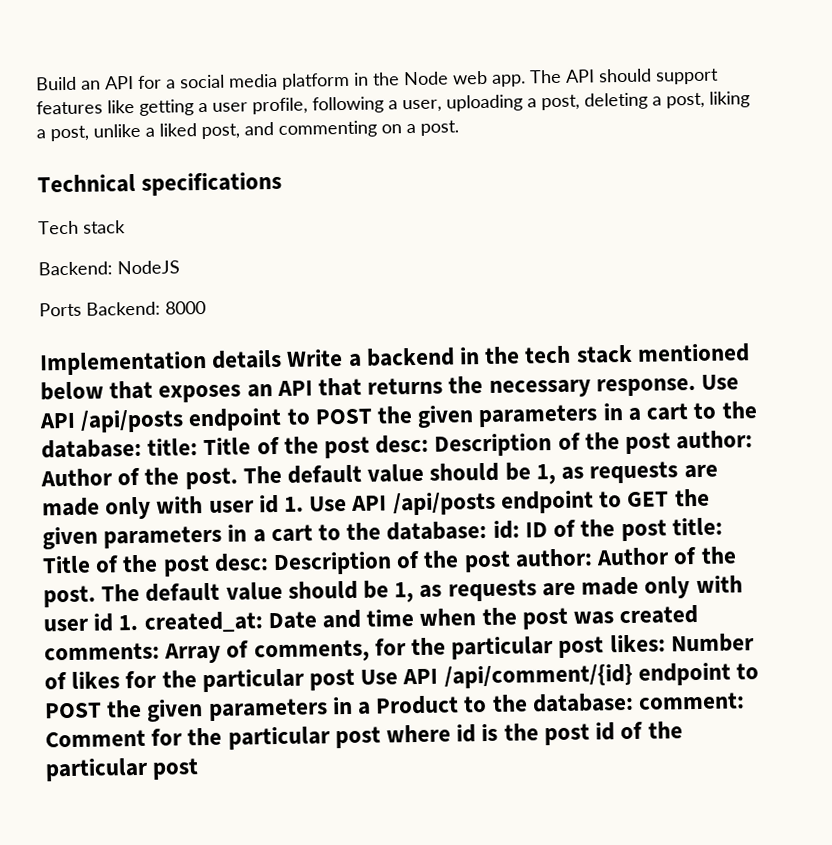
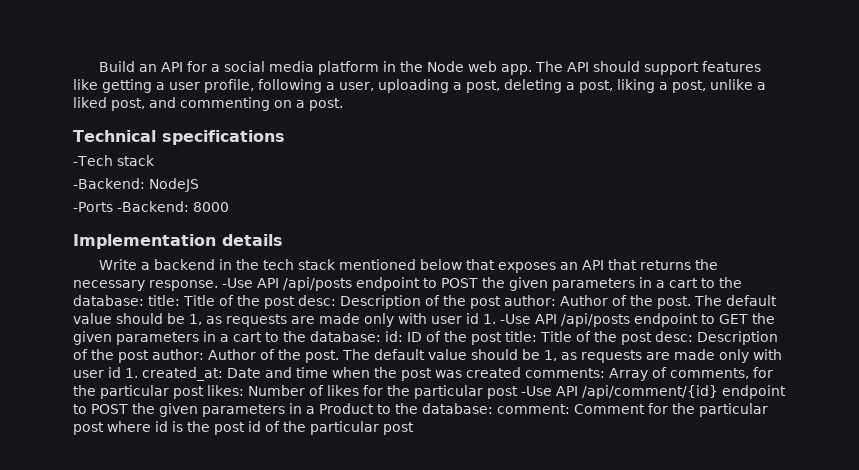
[38,220,79,235] Tech -> [73,155,113,166] -Tech
[38,261,113,276] Backend: -> [73,178,145,189] -Backend:
[39,301,161,317] Ports Backend: -> [73,201,189,212] -Ports -Backend:
(283, 359) none -> (283, 240) //
[701,374,740,390] Use -> [222,278,253,288] -Use
[309,495,348,512] Use -> [500,314,531,324] -Use
[360,669,399,685] Use -> [521,386,552,396] -Use

